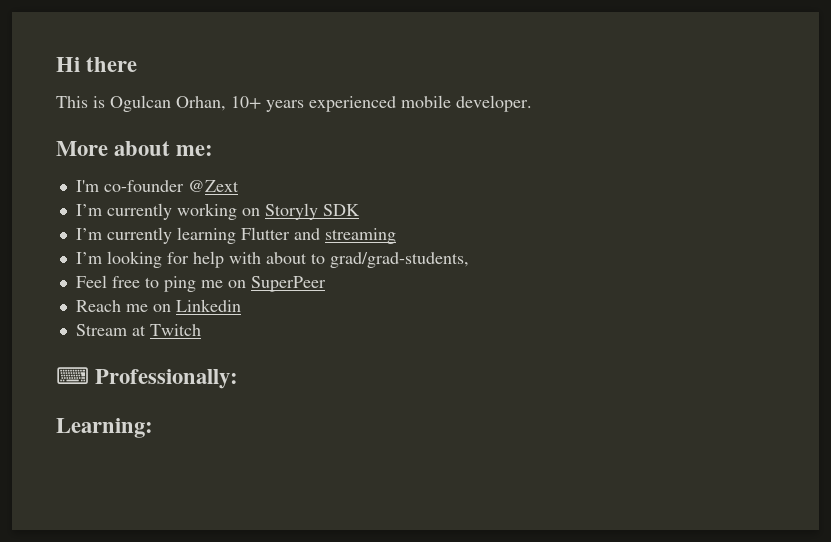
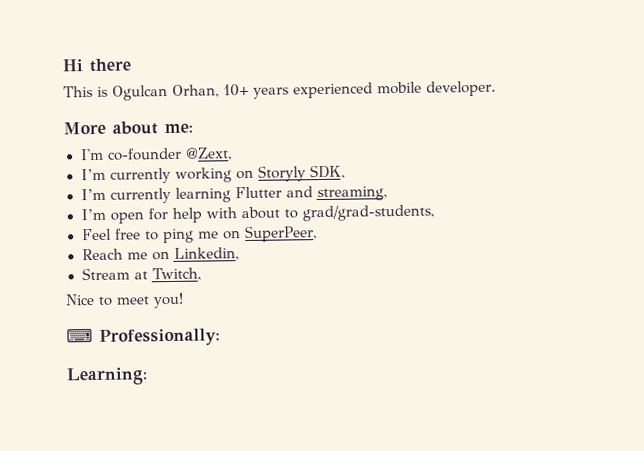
[187,180,239,192] @Zext -> [184,147,232,161] @Zext,
[322,204,360,216] SDK -> [309,164,345,180] SDK,
[324,228,396,244] [75,251,162,268] streaming // I’m looking -> [316,186,387,202] [80,208,144,224] streaming, // I’m open
[250,276,326,292] SuperPeer -> [244,225,317,243] SuperPeer,
[175,299,241,312] Linkedin -> [173,247,239,261] Linkedin,
[149,324,201,336] Twitch -> [151,267,202,282] [65,292,184,309] Twitch, // Nice to meet you!

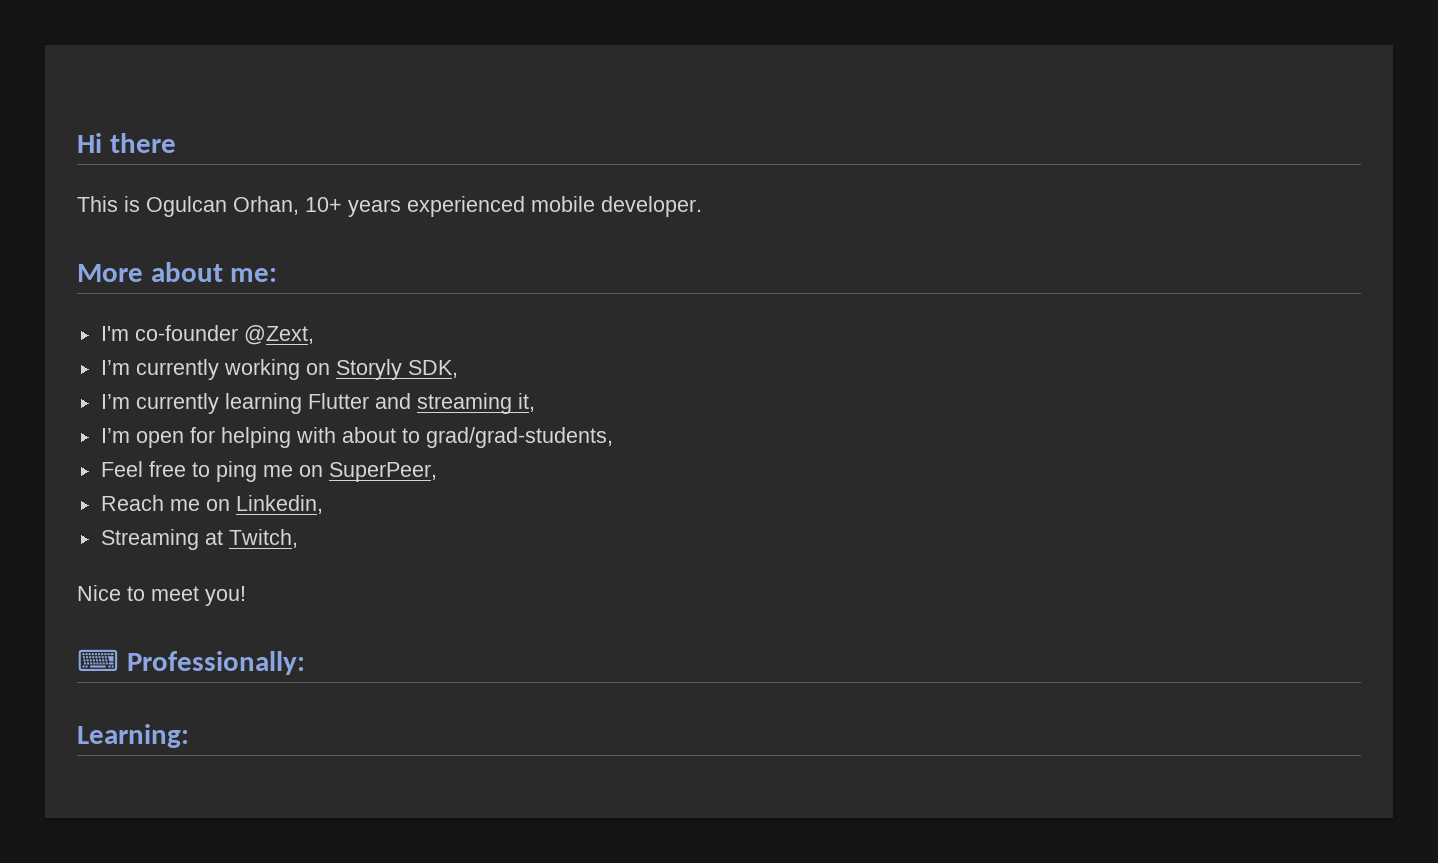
[316,186,387,202] streaming, -> [416,393,535,414] streaming it,
[171,207,202,223] help -> [220,427,291,448] helping
[81,267,130,281] Stream -> [100,529,199,550] Streaming

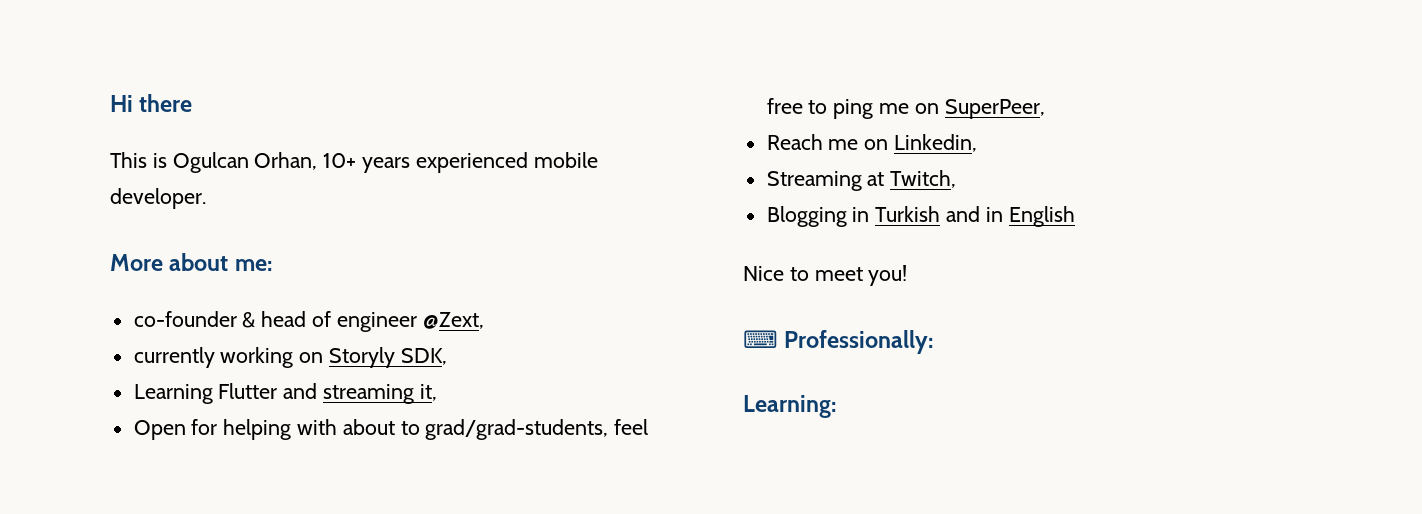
[100,325,238,341] I'm co-founder -> [133,311,417,332] co-founder & head of engineer
[100,360,130,375] I’m -> (484, 320) none
[100,393,302,414] I’m currently learning -> [133,384,213,404] Learning
[100,428,184,448] I’m open -> [133,420,186,440] Open
[100,461,143,477] // Feel -> [614,419,649,435] feel
(298, 538) none -> [766,206,1075,227] // Blogging in Turkish and in English

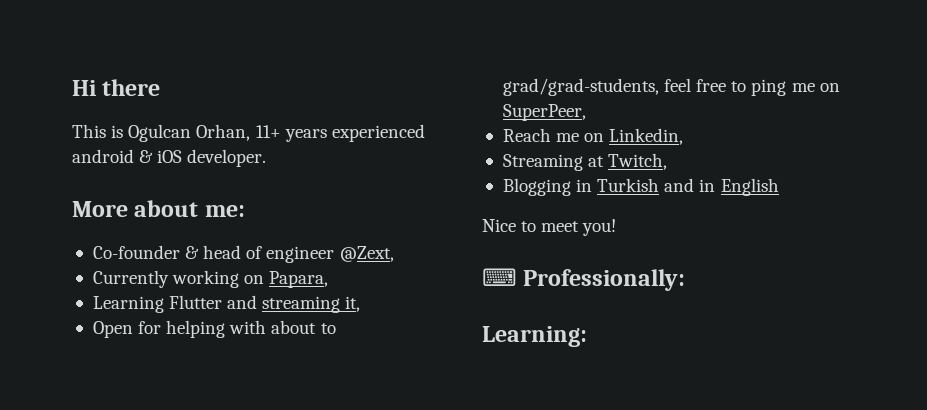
[323,153,357,168] 10+ -> [255,125,281,138] 11+
[533,152,598,168] mobile -> [72,149,183,163] android & iOS
[133,311,237,327] co-founder -> [92,245,180,259] Co-founder
[133,347,215,368] currently -> [92,270,169,288] Currently
[329,347,447,368] Storyly SDK, -> [269,271,329,288] Papara,

